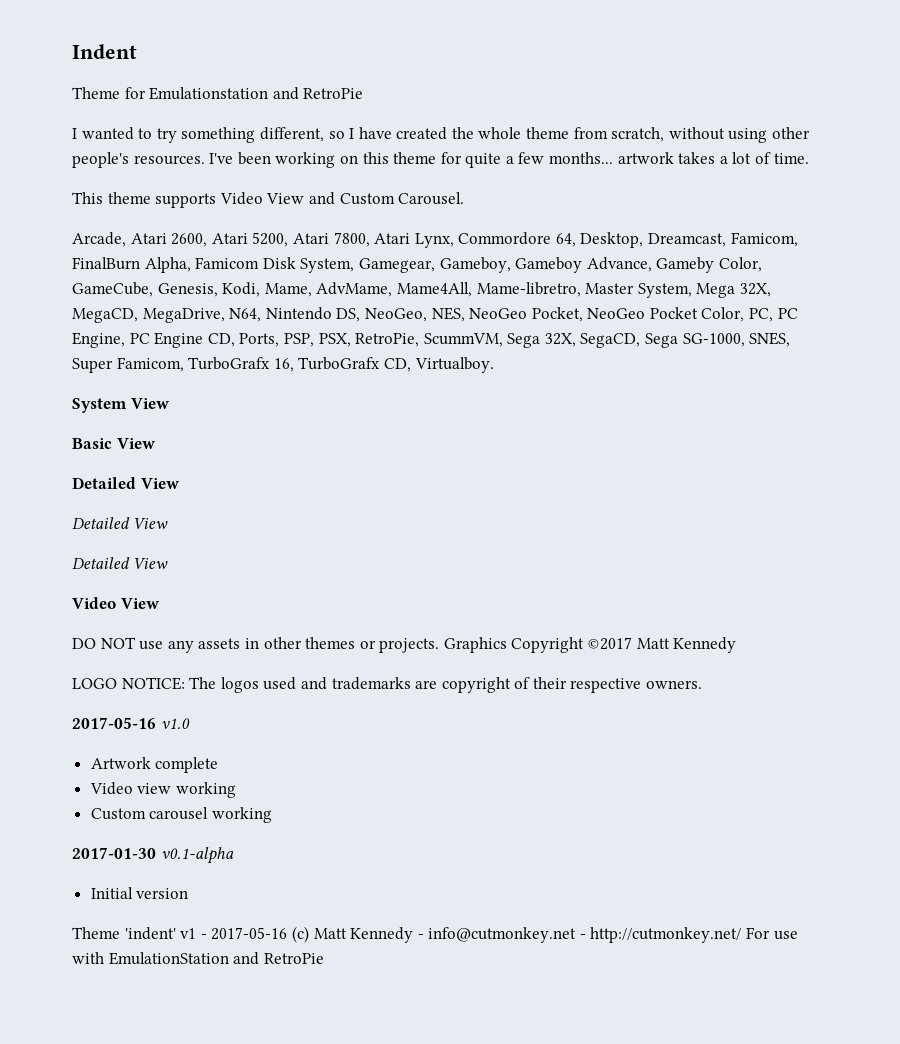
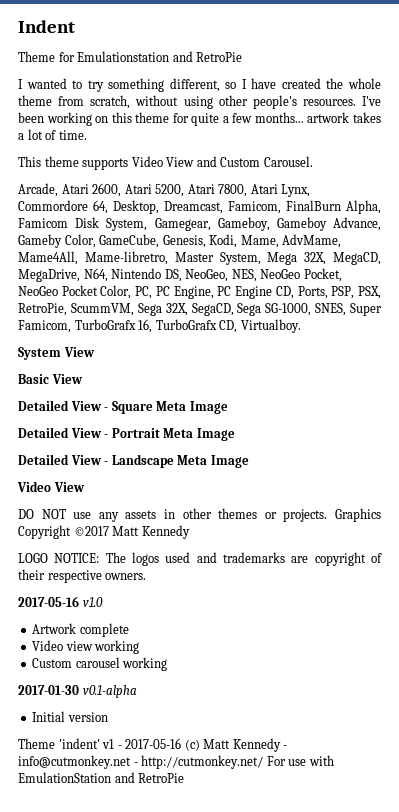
[72,517,168,530] [72,557,168,570] // Detailed View // Detailed View -> [104,401,228,414] [18,427,235,441] [18,454,249,468] - Square Meta Image // Detailed View - Portrait Meta Image // Detailed View - Landscape Meta Image

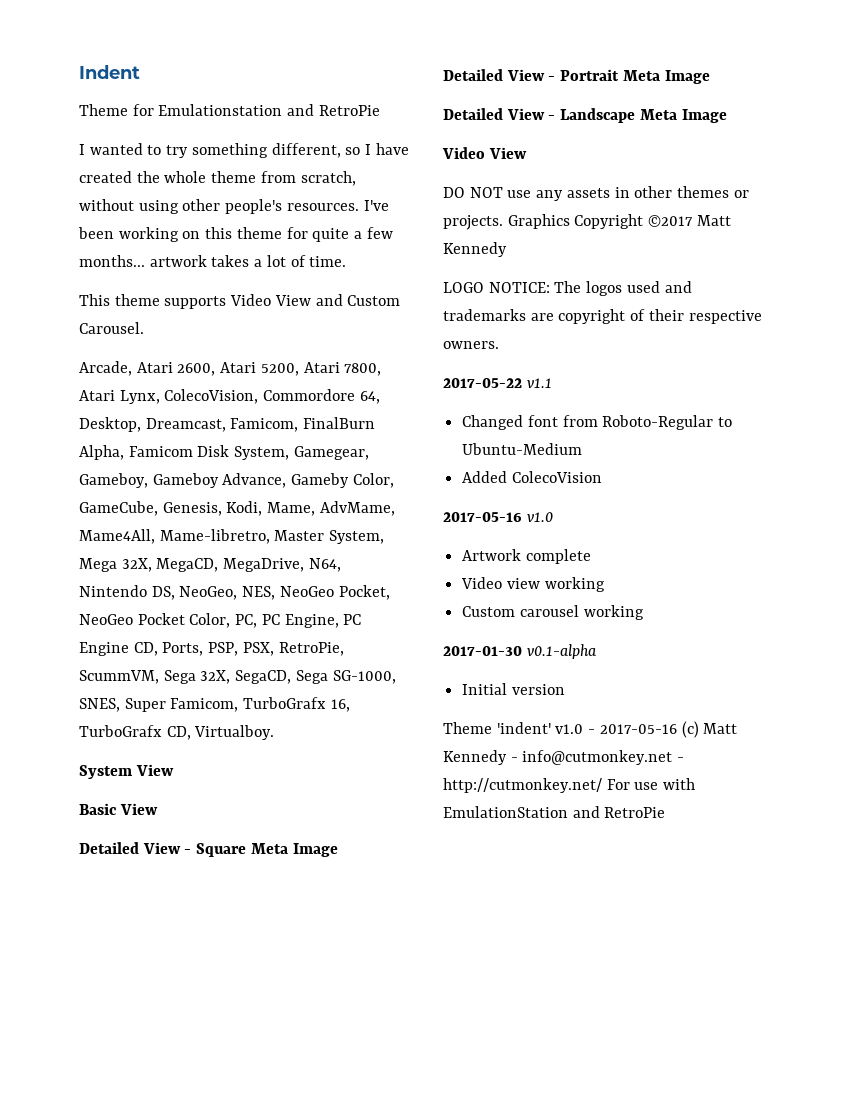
(311, 190) none -> [164,389,259,404] ColecoVision,
(147, 576) none -> [443,378,552,388] [462,415,733,430] [462,443,583,455] [462,471,602,483] // 2017-05-22 v1.1 // Changed font from Roboto-Regular to Ubuntu-Medium // Added ColecoVision
[102,739,115,749] v1 -> [555,724,584,734] v1.0

